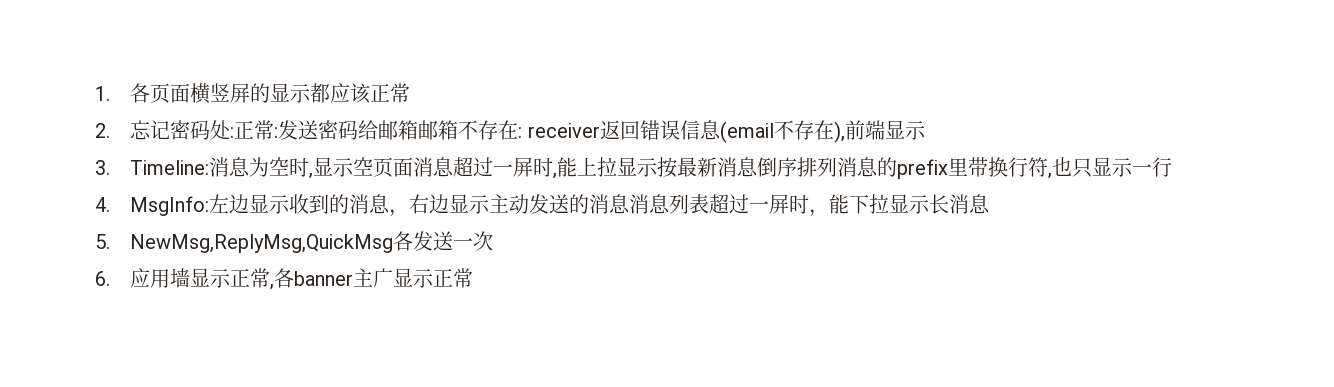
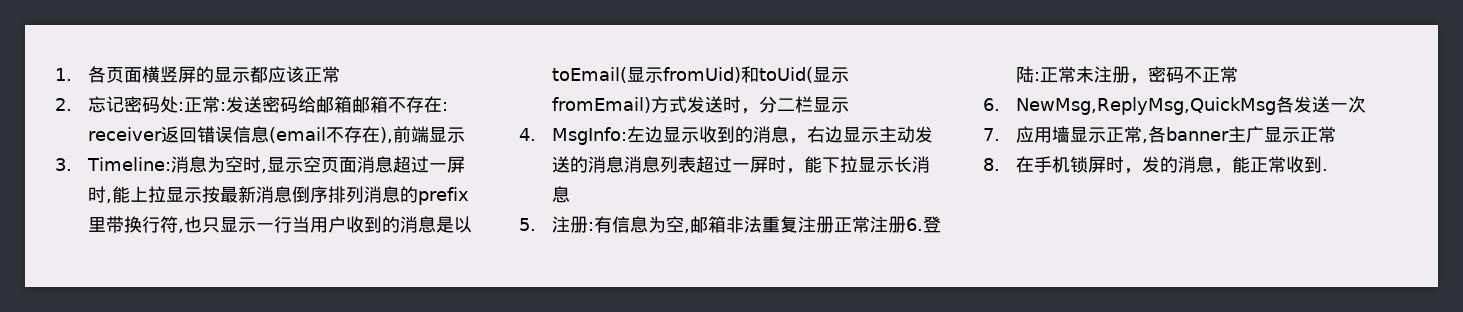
(1173, 167) none -> [291,216,472,233] [551,66,849,83] [551,96,849,114] 当用户收到的消息是以toEmail(显示fromUid)和toUid(显示fromEmail)方式发送时，分二栏显示
(110, 241) none -> [551,216,941,233] [1015,66,1238,84] [983,98,1000,111] 注册:有信息为空,邮箱非法重复注册正常注册6.登陆:正常未注册，密码不正常 // 6.
[95,271,110,286] 6. -> [983,128,1000,141] 7.
(474, 278) none -> [983,156,1328,174] // 8.在手机锁屏时，发的消息，能正常收到.

